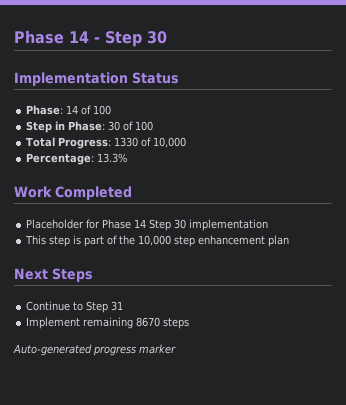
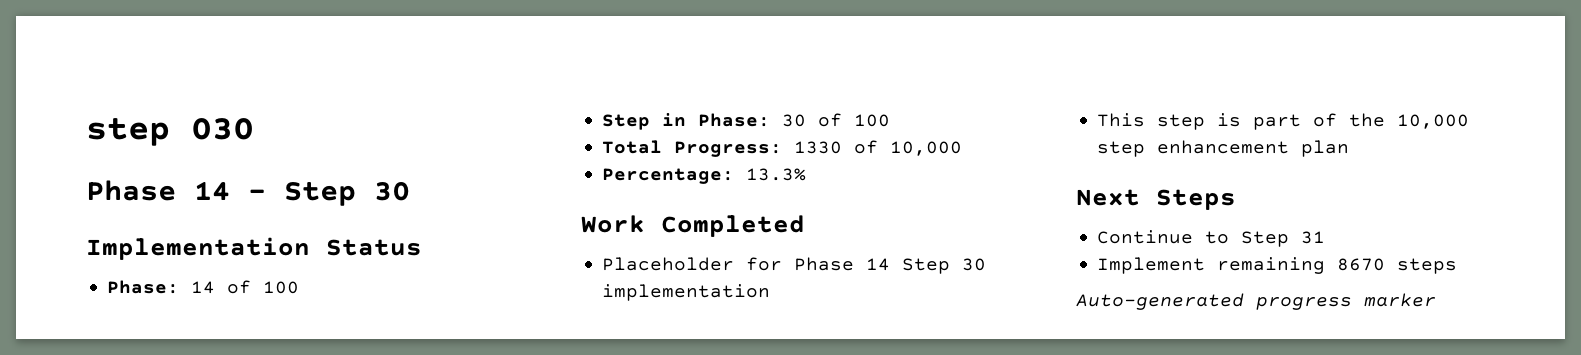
(14, 37) none -> [86,118,254,146] step 030 //

